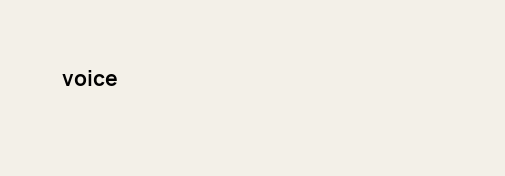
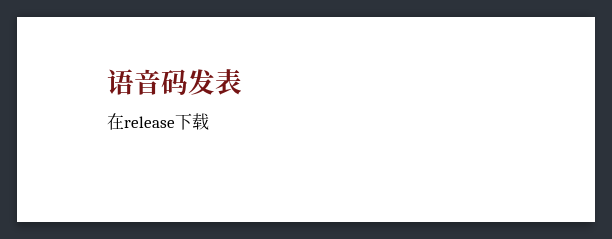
[62,70,118,86] voice -> [107,69,242,95] [107,113,209,130] 语音码发表 // 在release下载

